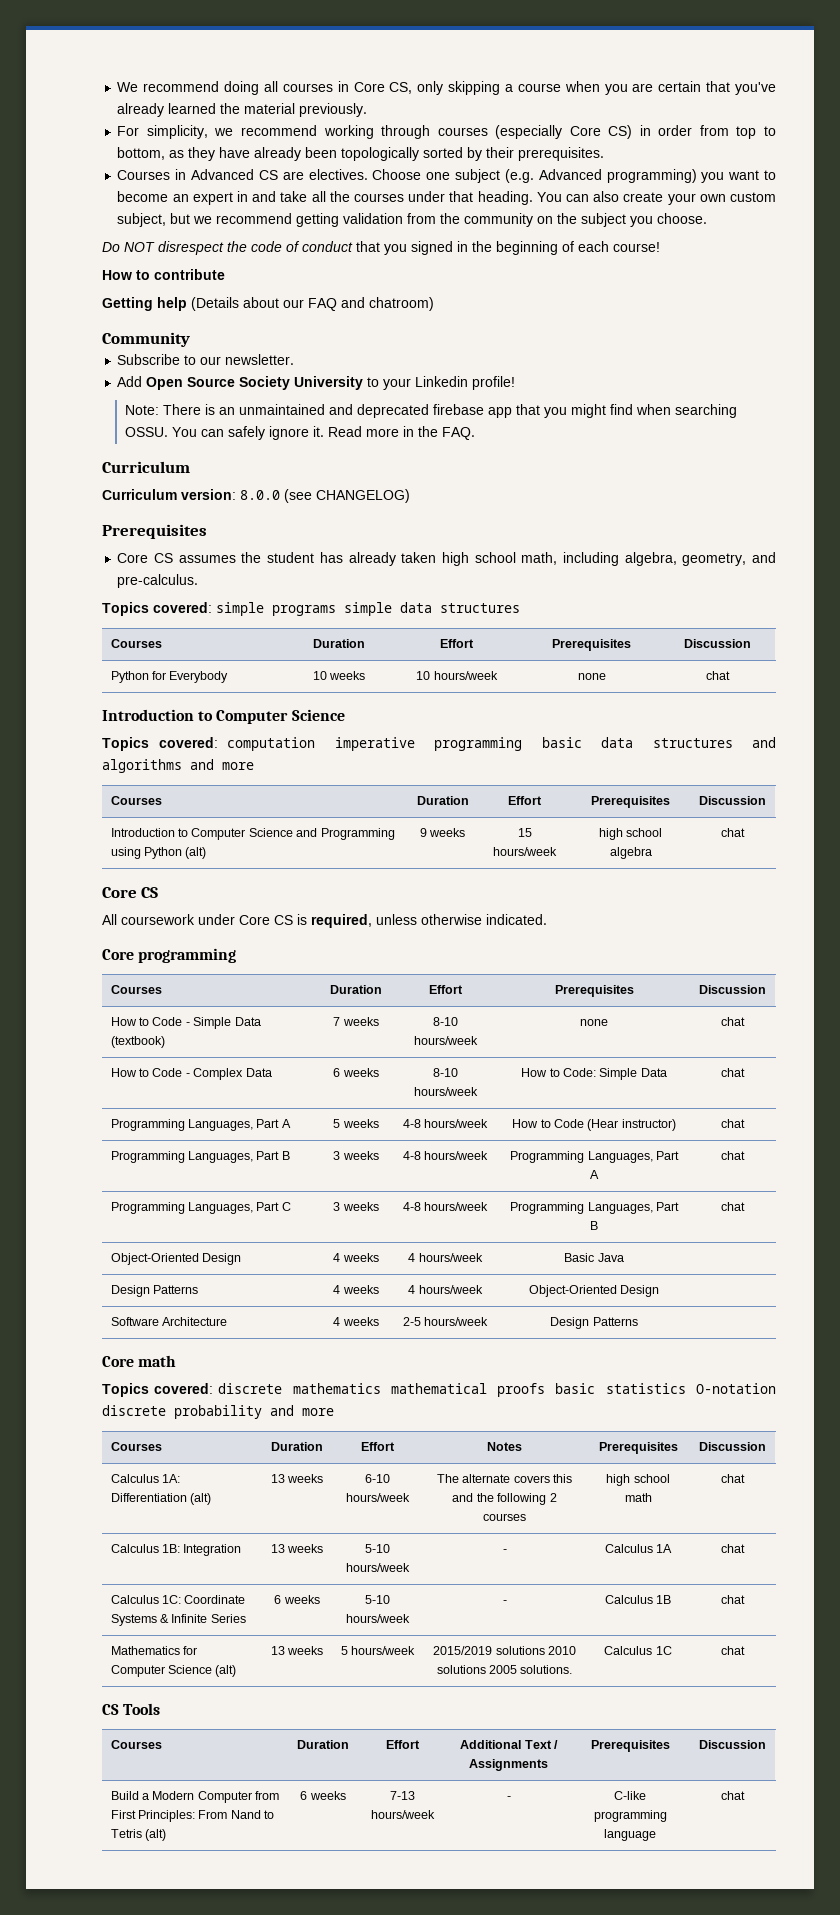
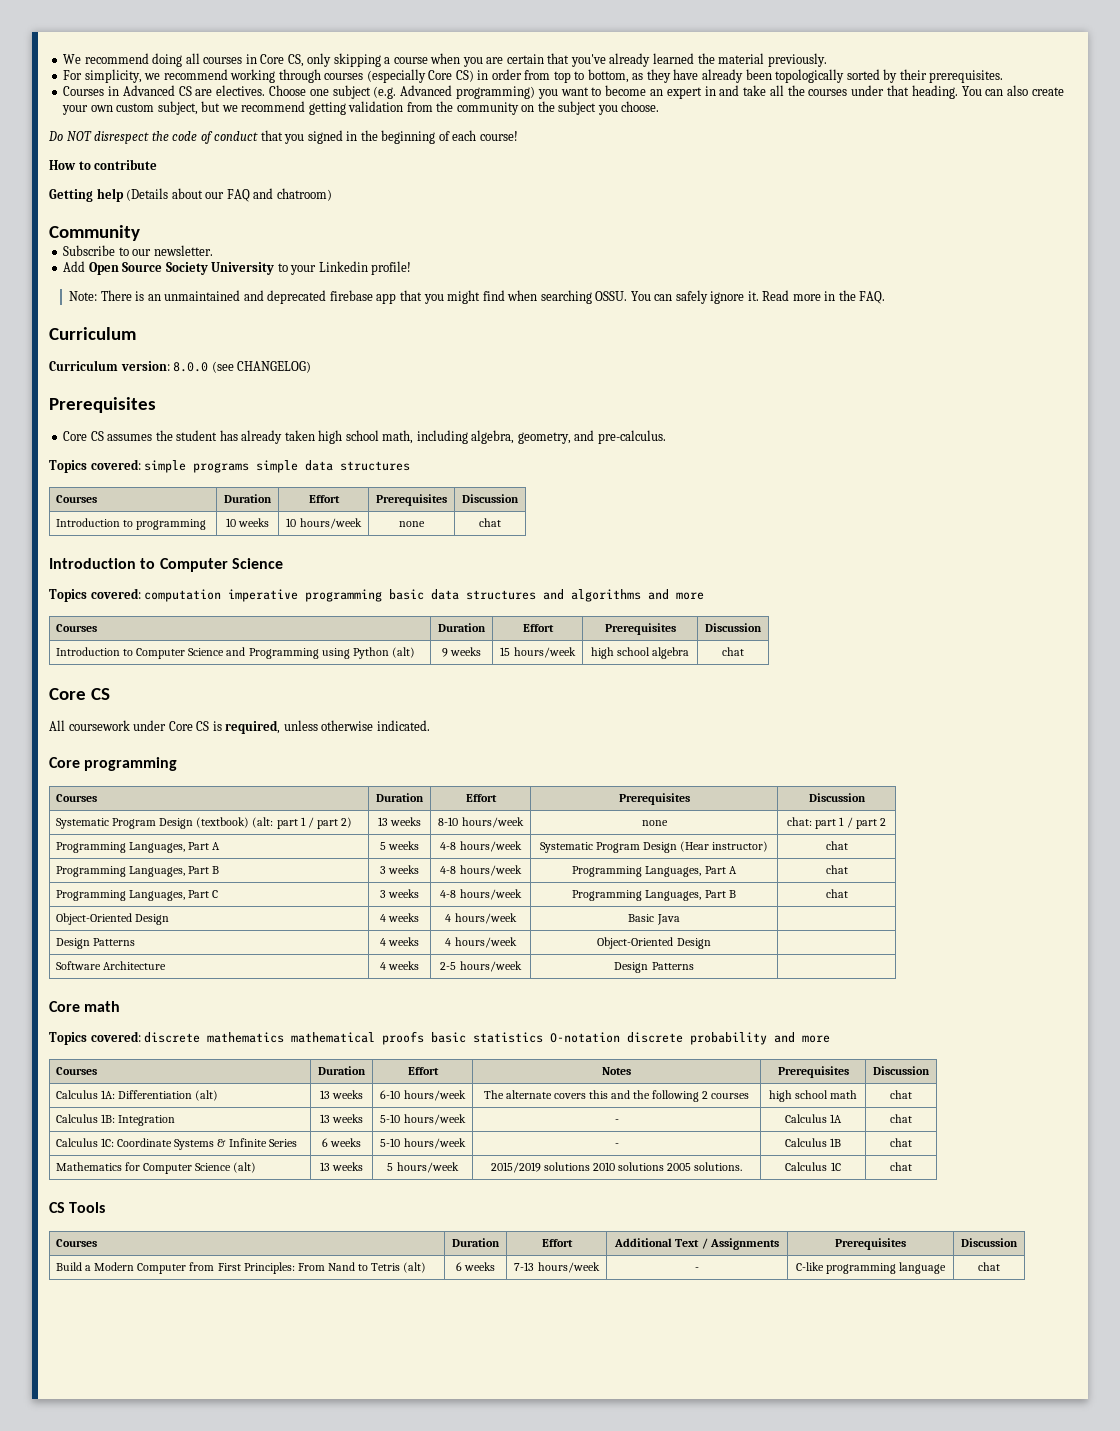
[110,671,229,683] Python for Everybody -> [56,518,207,530] Introduction to programming
[110,1017,261,1029] [110,1036,165,1048] [333,1017,379,1026] [432,1017,458,1026] [413,1036,478,1045] [580,1019,608,1026] [721,1017,745,1026] [110,1068,272,1080] [333,1068,379,1077] [432,1068,458,1077] [413,1087,478,1096] [521,1068,667,1080] [721,1068,745,1077] How to Code - Simple Data (textbook) | 7 weeks | 8-10 hours/week | none | chat // How to Code - Complex Data | 6 weeks | 8-10 hours/week | How to Code: Simple Data | chat -> [56,817,352,829] [377,817,422,826] [438,817,524,828] [641,820,668,826] [787,817,886,829] Systematic Program Design (textbook) (alt: part 1 / part 2) | 13 weeks | 8-10 hours/week | none | chat: part 1 / part 2
[512,1119,584,1128] How to Code -> [539,842,677,853] Systematic Program Design

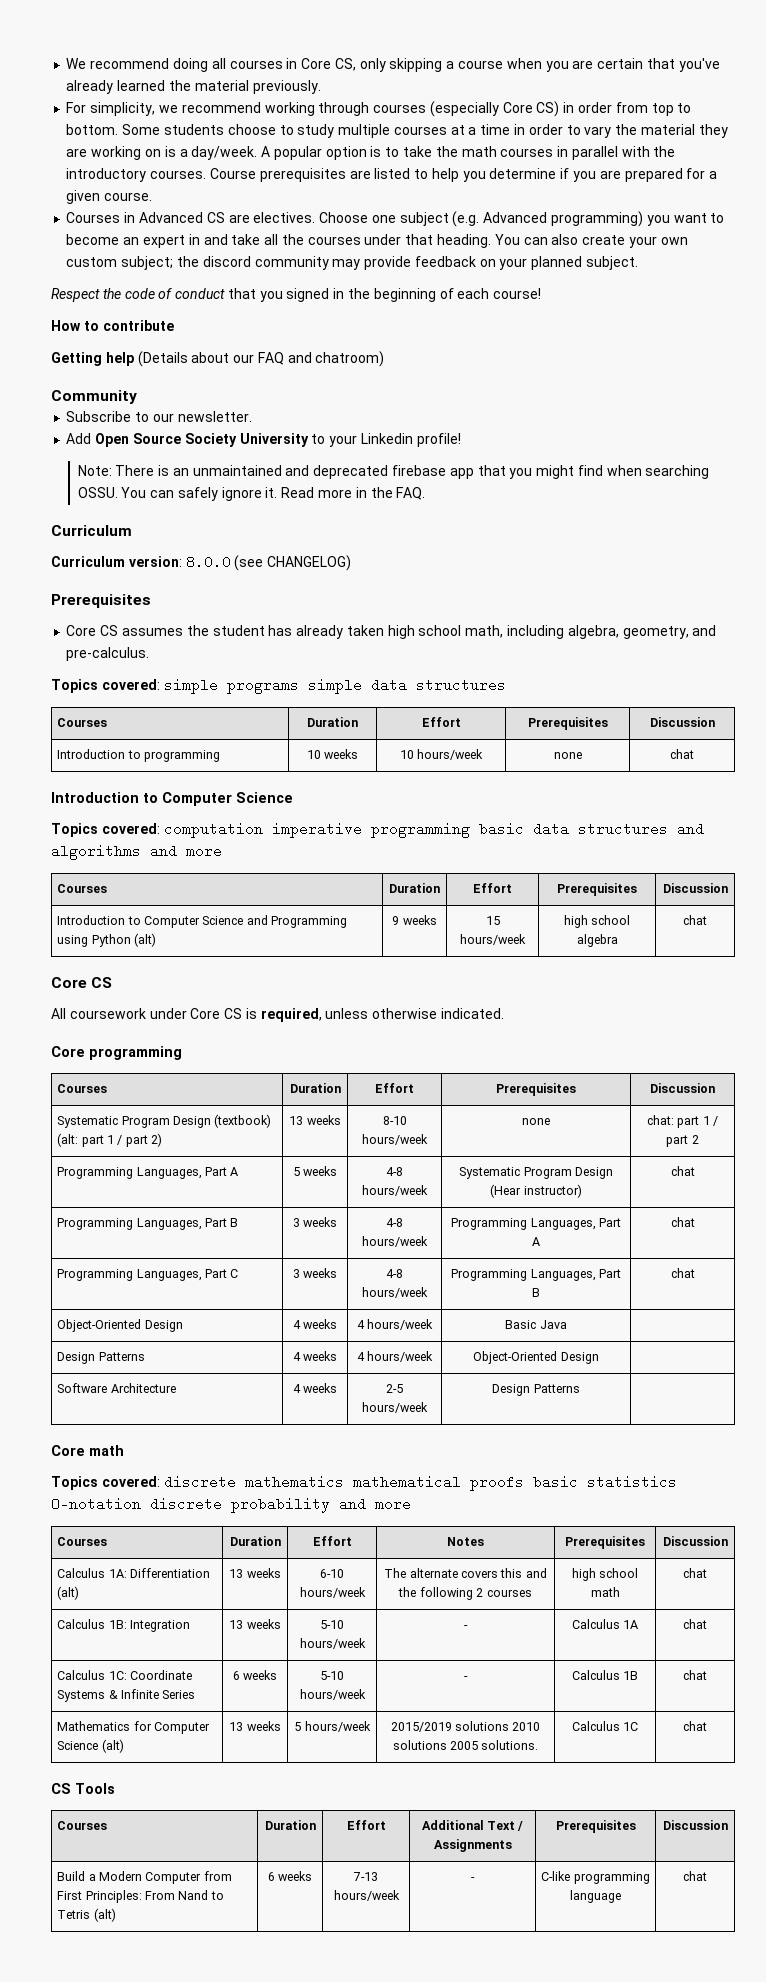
[587,69,1004,83] bottom, as they have already been topologically sorted by their prerequisites. -> [66,124,728,138] [66,146,676,160] [66,168,718,182] [66,190,153,204] bottom. Some students choose to study multiple courses at a time in order to vary the material they are working on is a day/week. A popular option is to take the math courses in parallel with the introductory courses. Course prerequisites are listed to help you determine if you are prepared for a given course.
[157,101,660,115] [48,131,150,144] subject, but we recommend getting validation from the community on the subject you choose. // Do NOT disrespect -> [121,256,638,270] [51,288,100,302] subject; the discord community may provide feedback on your planned subject. // Respect

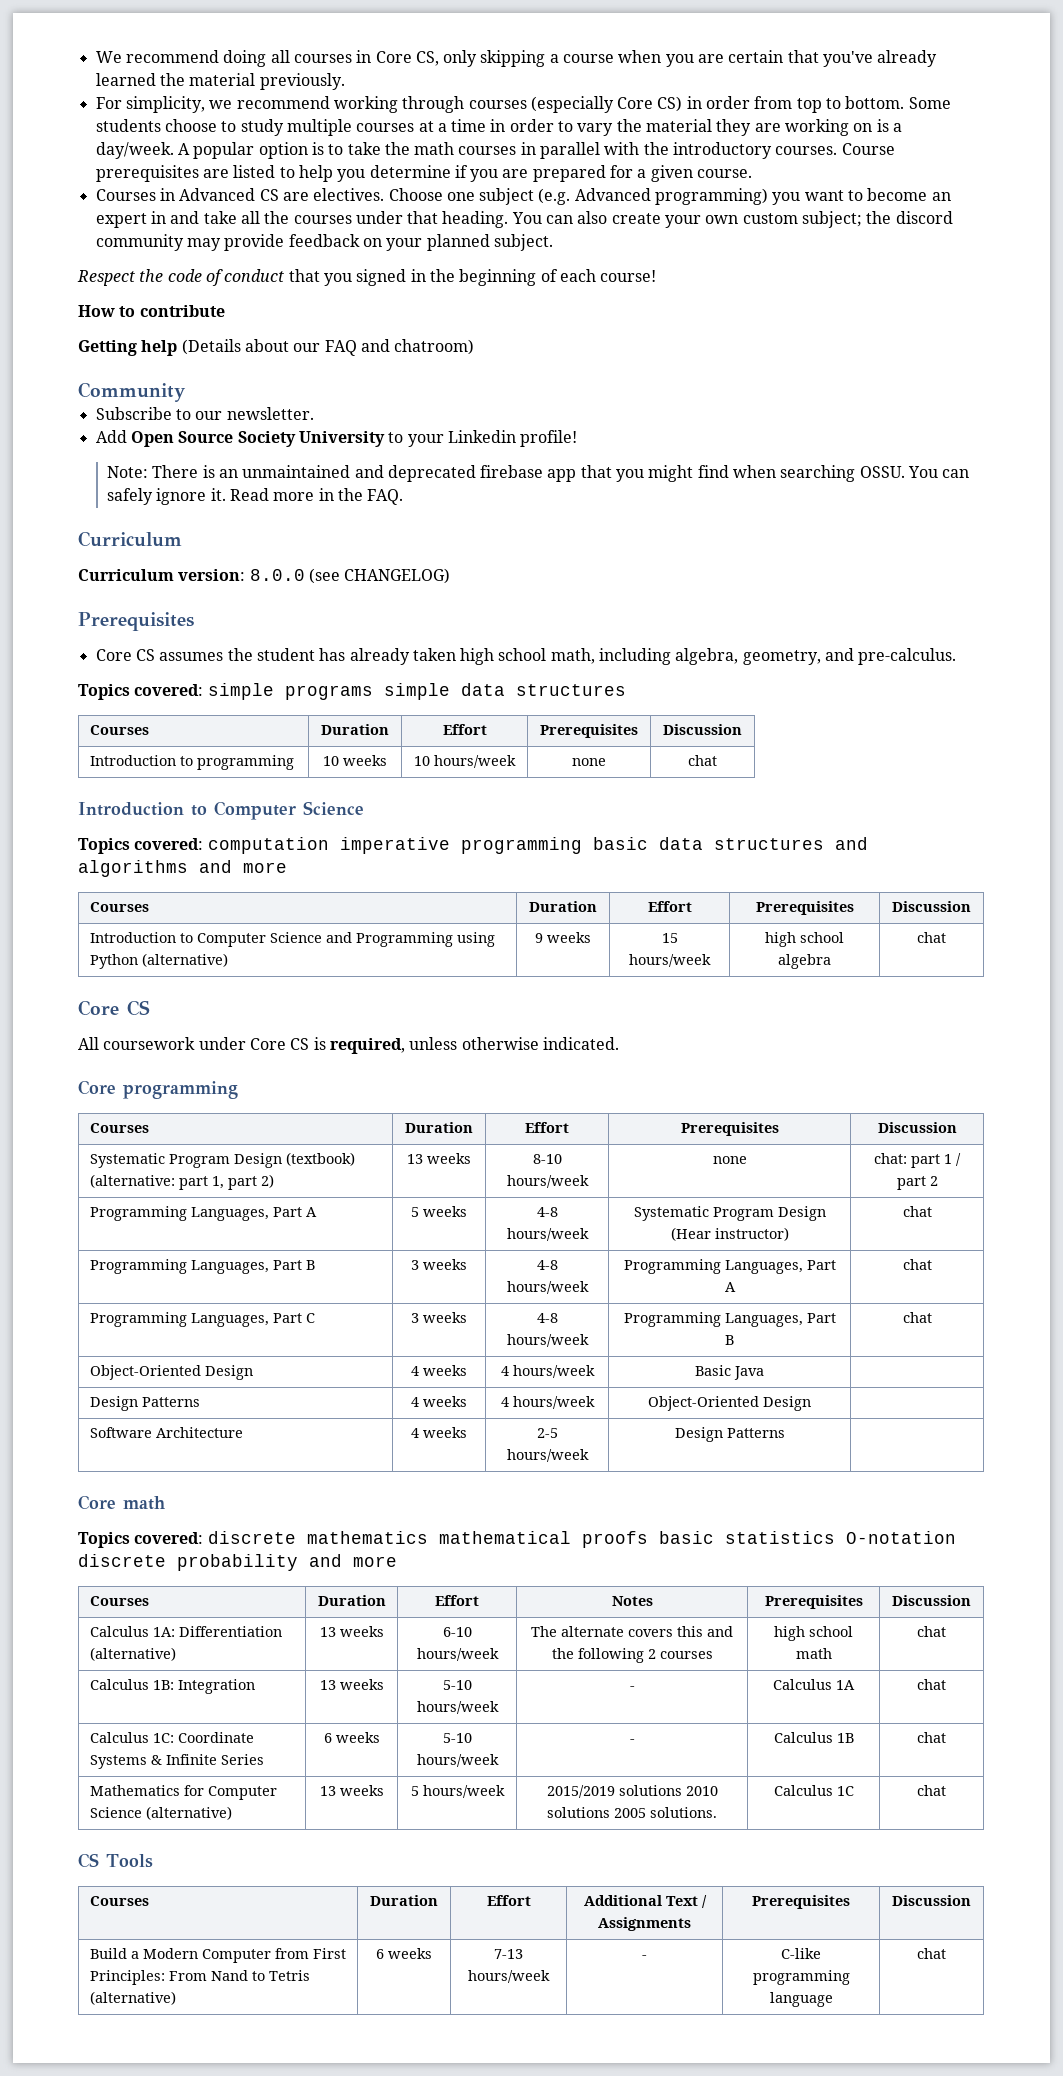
[133,933,156,947] (alt) -> [141,953,228,967] (alternative)
[57,1133,123,1147] (alt: part 1 / -> [89,1174,224,1190] (alternative: part 1,
[57,1586,80,1600] (alt) -> [89,1647,176,1661] (alternative)
[101,1739,124,1753] (alt) -> [145,1806,232,1820] (alternative)
[93,1908,116,1922] (alt) -> [89,1991,176,2005] (alternative)

